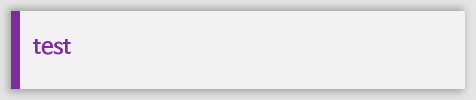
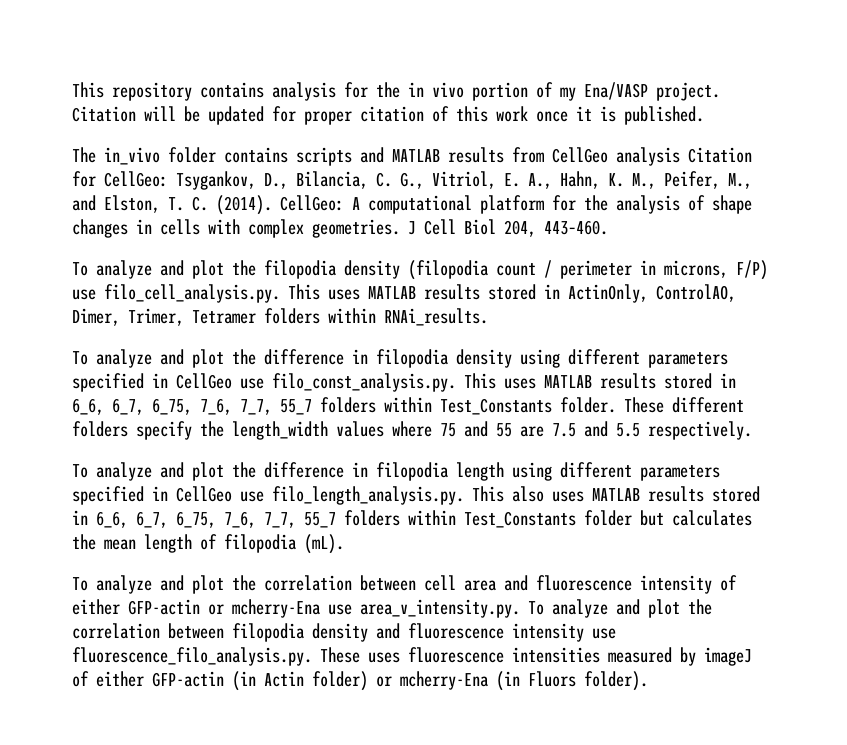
[33,39,71,55] test -> [72,82,720,101] [72,106,704,125] [72,147,752,166] [72,171,752,190] [72,195,752,215] [72,219,608,238] [72,260,768,280] [72,284,736,303] [72,308,488,326] [72,349,728,368] [72,373,736,392] [72,397,744,415] [72,421,752,440] [72,462,720,481] [72,486,760,505] [72,510,752,528] [72,534,344,554] [72,575,737,594] [72,599,712,618] [72,623,616,642] [72,647,752,666] [72,671,648,691] This repository contains analysis for the in vivo portion of my Ena/VASP project. Citation will be updated for proper citation of this work once it is published. // The in_vivo folder contains scripts and MATLAB results from CellGeo analysis Citation for CellGeo: Tsygankov, D., Bilancia, C. G., Vitriol, E. A., Hahn, K. M., Peifer, M., and Elston, T. C. (2014). CellGeo: A computational platform for the analysis of shape changes in cells with complex geometries. J Cell Biol 204, 443–460. // To analyze and plot the filopodia density (filopodia count / perimeter in microns, F/P) use filo_cell_analysis.py. This uses MATLAB results stored in ActinOnly, ControlAO, Dimer, Trimer, Tetramer folders within RNAi_results. // To analyze and plot the difference in filopodia density using different parameters specified in CellGeo use filo_const_analysis.py. This uses MATLAB results stored in 6_6, 6_7, 6_75, 7_6, 7_7, 55_7 folders within Test_Constants folder. These different folders specify the length_width values where 75 and 55 are 7.5 and 5.5 respectively. // To analyze and plot the difference in filopodia length using different parameters specified in CellGeo use filo_length_analysis.py. This also uses MATLAB results stored in 6_6, 6_7, 6_75, 7_6, 7_7, 55_7 folders within Test_Constants folder but calculates the mean length of filopodia (mL). // To analyze and plot the correlation between cell area and fluorescence intensity of either GFP-actin or mcherry-Ena use area_v_intensity.py. To analyze and plot the correlation between filopodia density and fluorescence intensity use fluorescence_filo_analysis.py. These uses fluorescence intensities measured by imageJ of either GFP-actin (in Actin folder) or mcherry-Ena (in Fluors folder).

